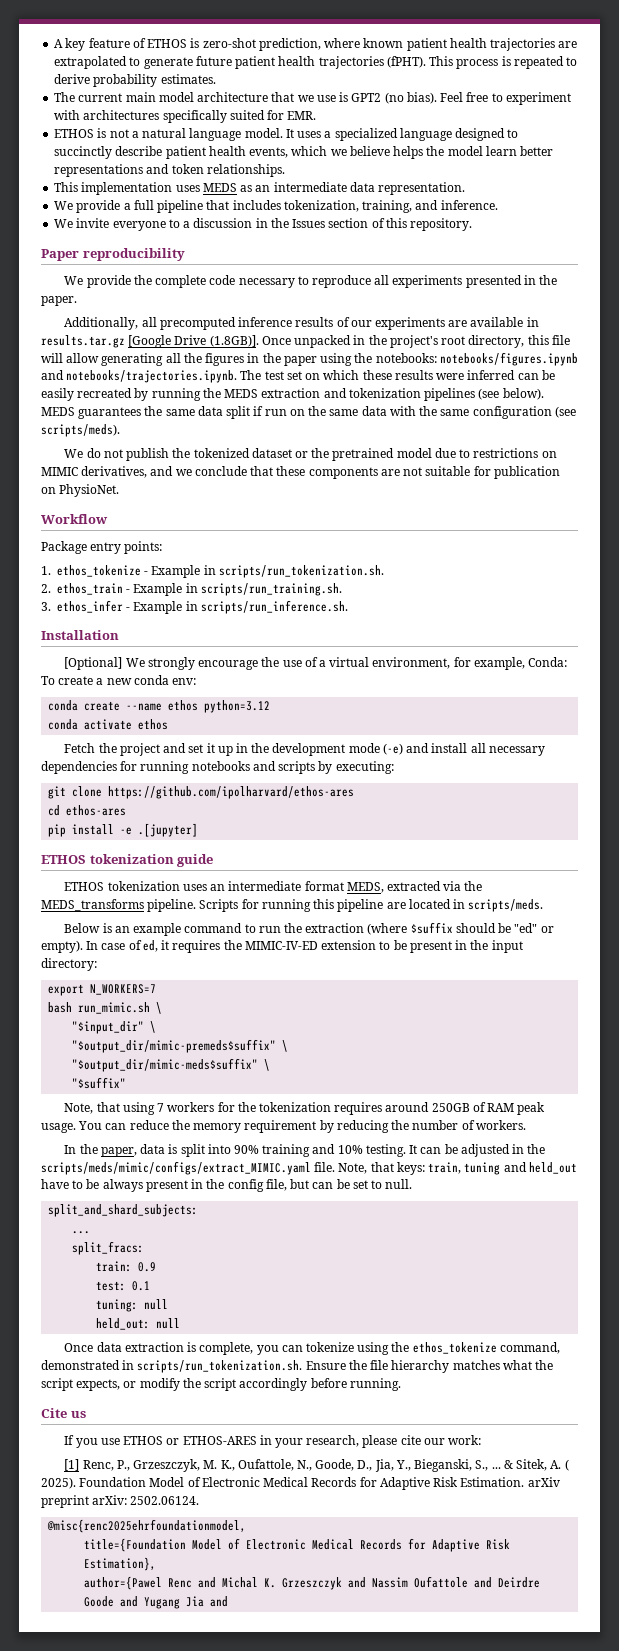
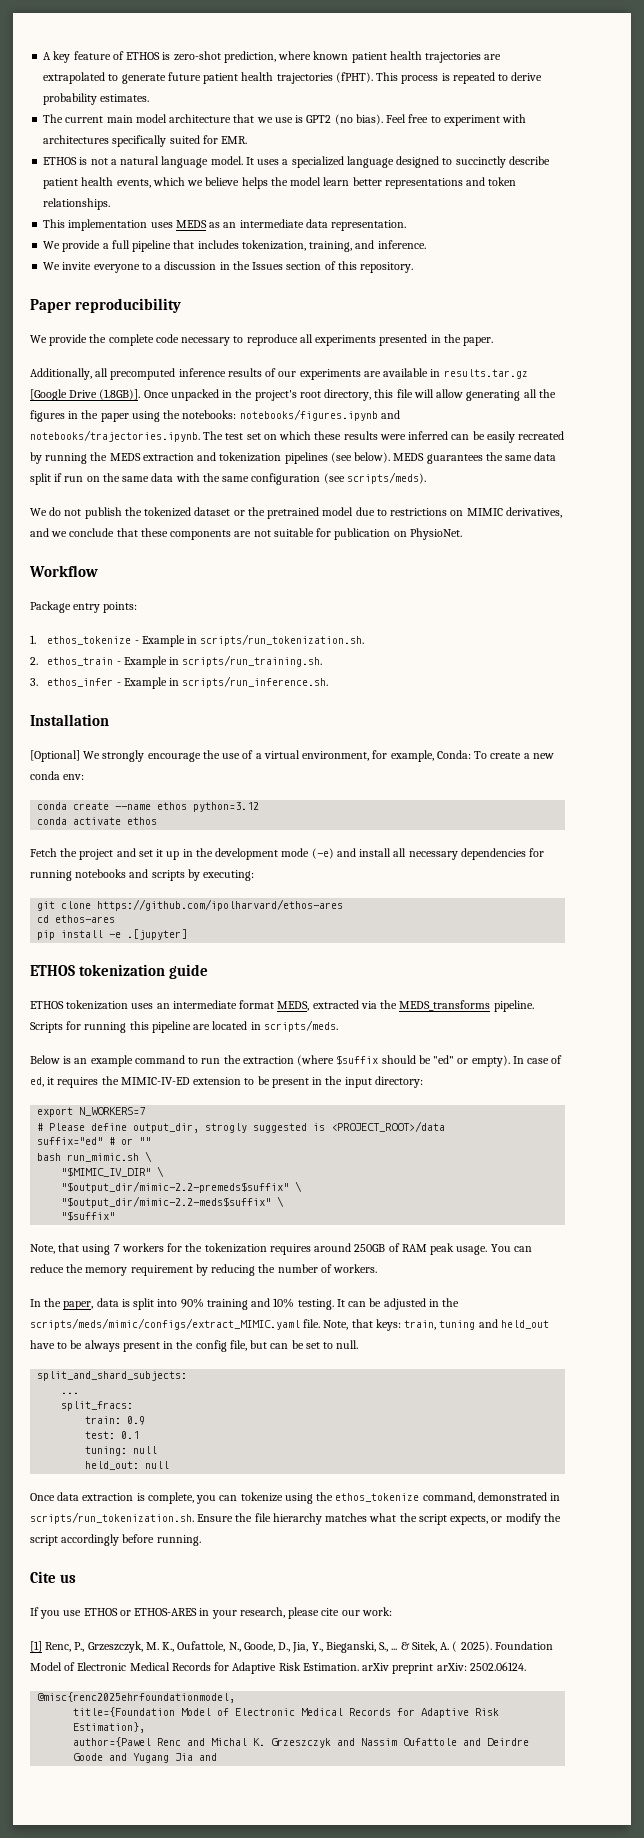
(157, 989) none -> [37,1121,446,1133] [37,1137,152,1145] // # Please define output_dir, strogly suggested is <PROJECT_ROOT>/data // suffix="ed" # or ""
[72,1021,157,1034] [72,1039,289,1053] [72,1058,259,1072] "$input_dir" \ // "$output_dir/mimic-premeds$suffix" \ // "$output_dir/mimic-meds$suffix" -> [61,1166,165,1177] [61,1181,303,1193] [61,1196,272,1208] "$MIMIC_IV_DIR" \ // "$output_dir/mimic-2.2-premeds$suffix" \ // "$output_dir/mimic-2.2-meds$suffix"

